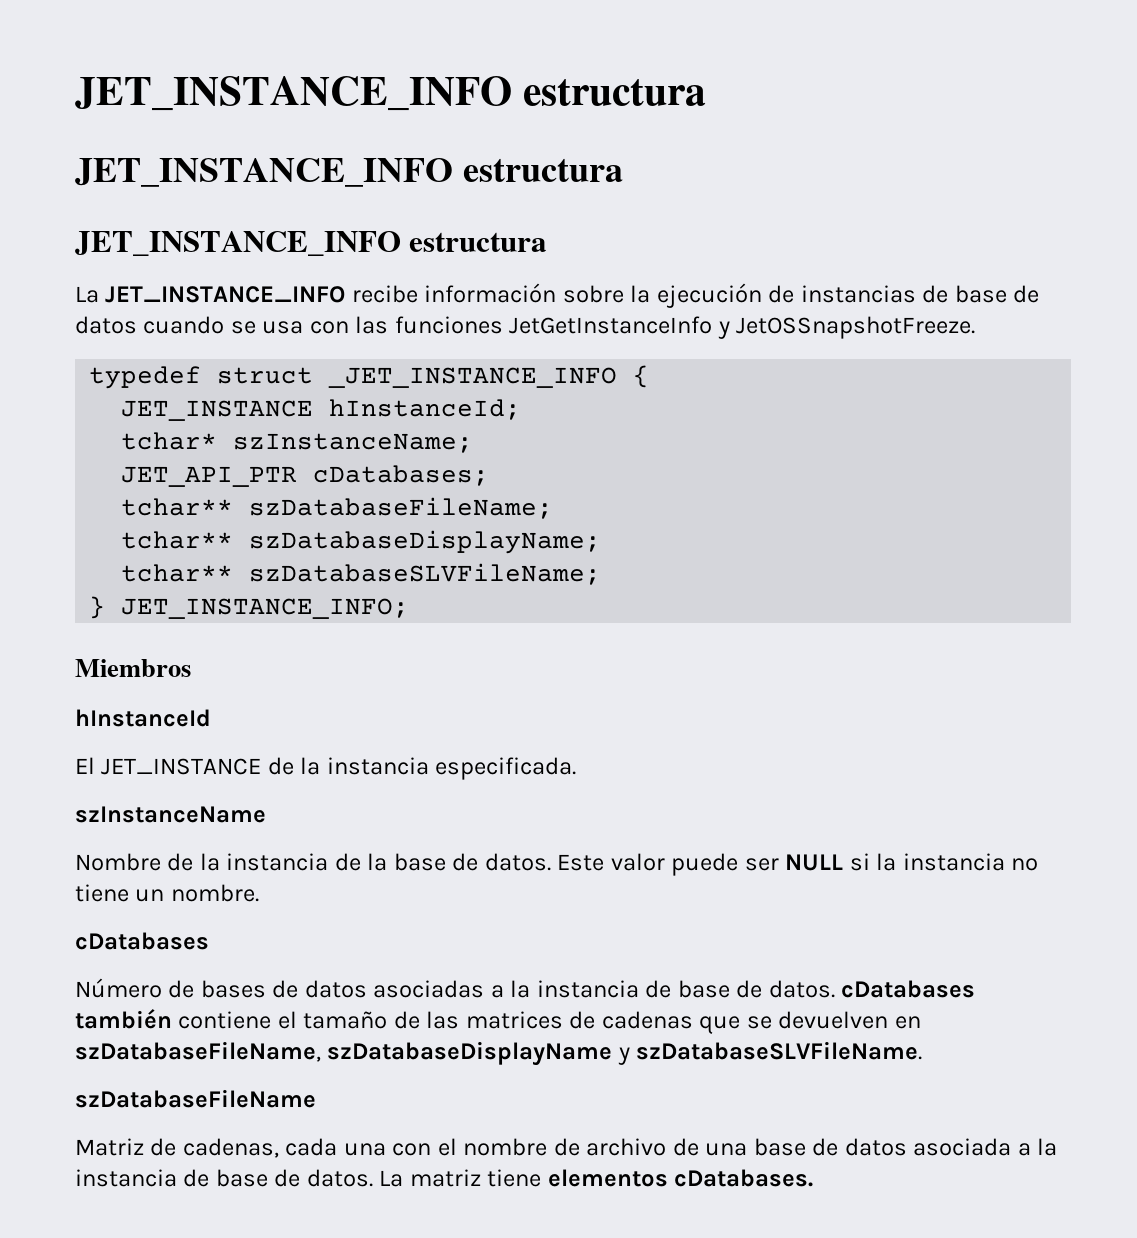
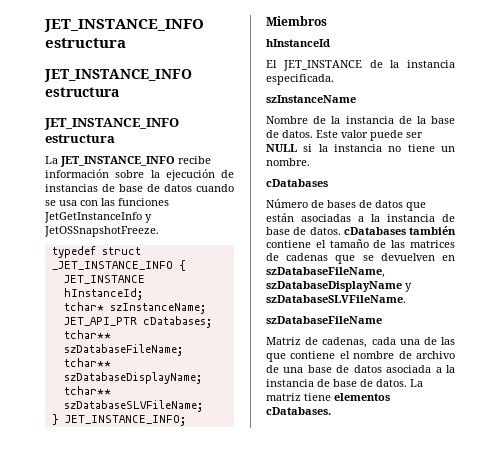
(367, 989) none -> [406,202,426,211] [266,213,294,222] que están
[392,1143,432,1156] con -> [423,337,455,345] [266,351,336,362] de las que contiene

